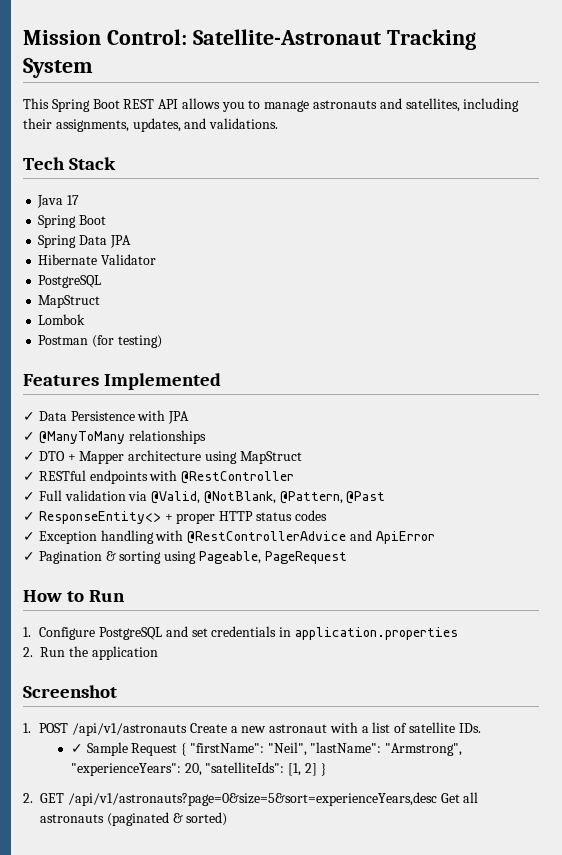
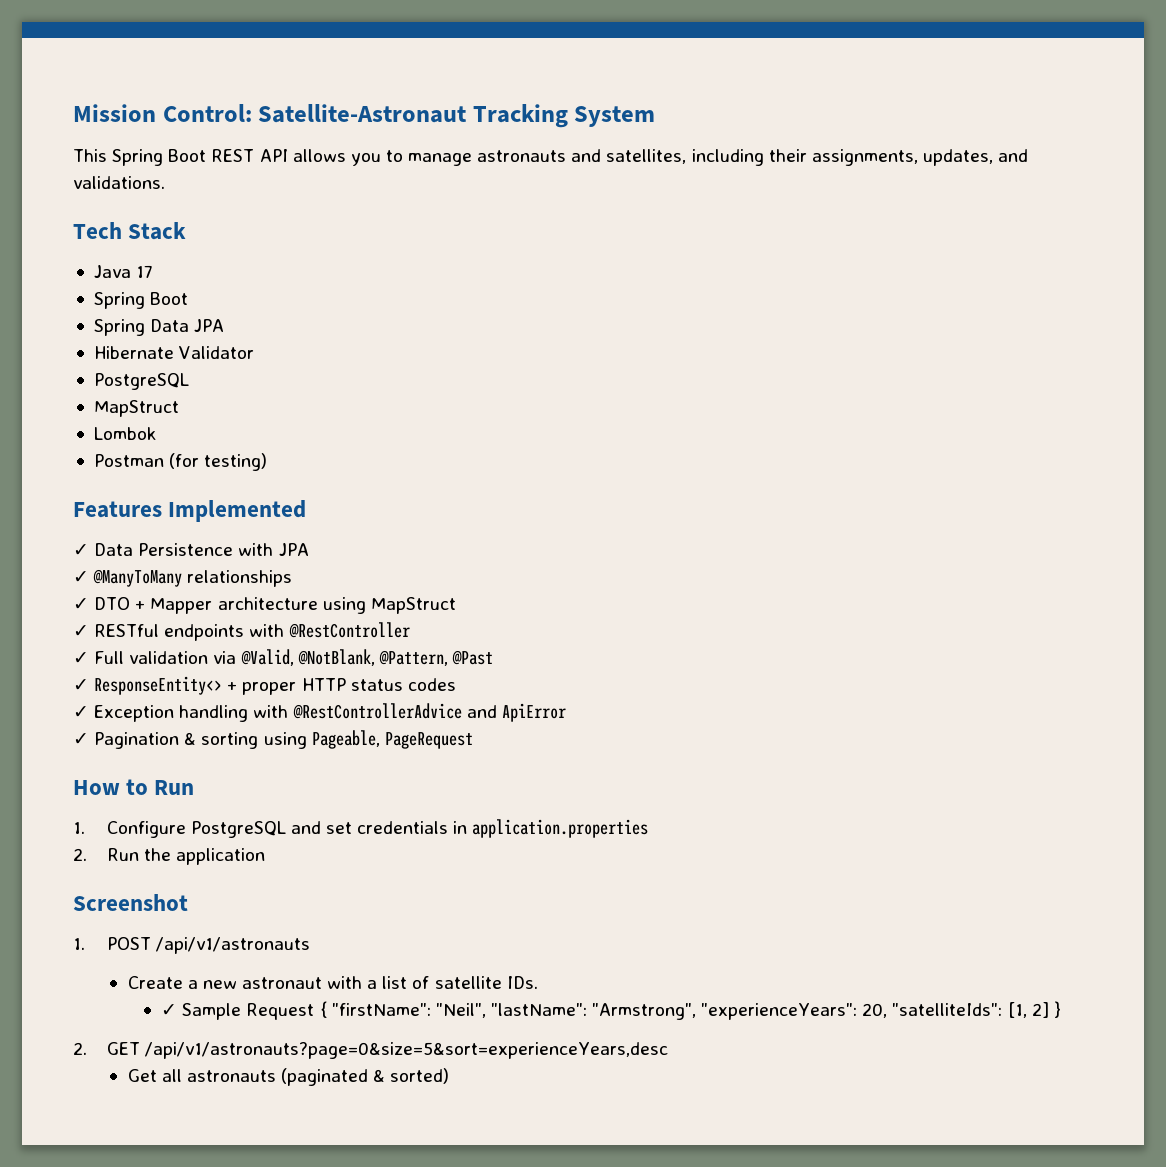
(187, 729) none -> (310, 945) //
(437, 799) none -> (668, 1050) //

